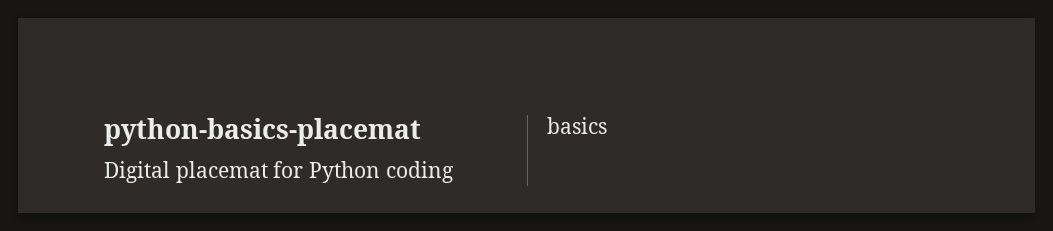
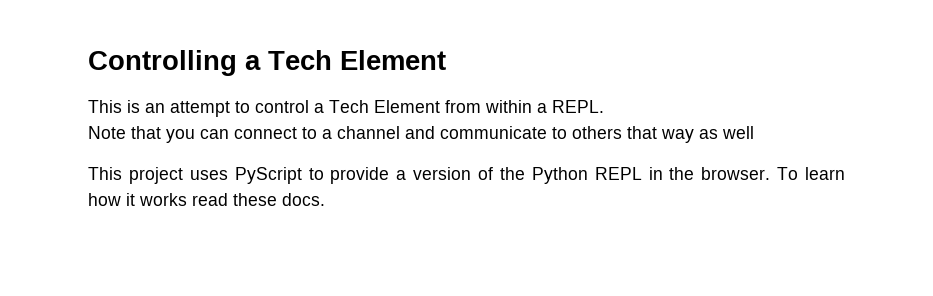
[104,118,421,146] [104,161,454,183] [547,117,607,134] python-basics-placemat // Digital placemat for Python coding basics -> [88,50,446,76] [88,100,604,117] [88,126,754,143] [88,167,845,184] [88,193,325,206] Controlling a Tech Element // This is an attempt to control a Tech Element from within a REPL. // Note that you can connect to a channel and communicate to others that way as well // This project uses PyScript to provide a version of the Python REPL in the browser. To learn how it works read these docs.

